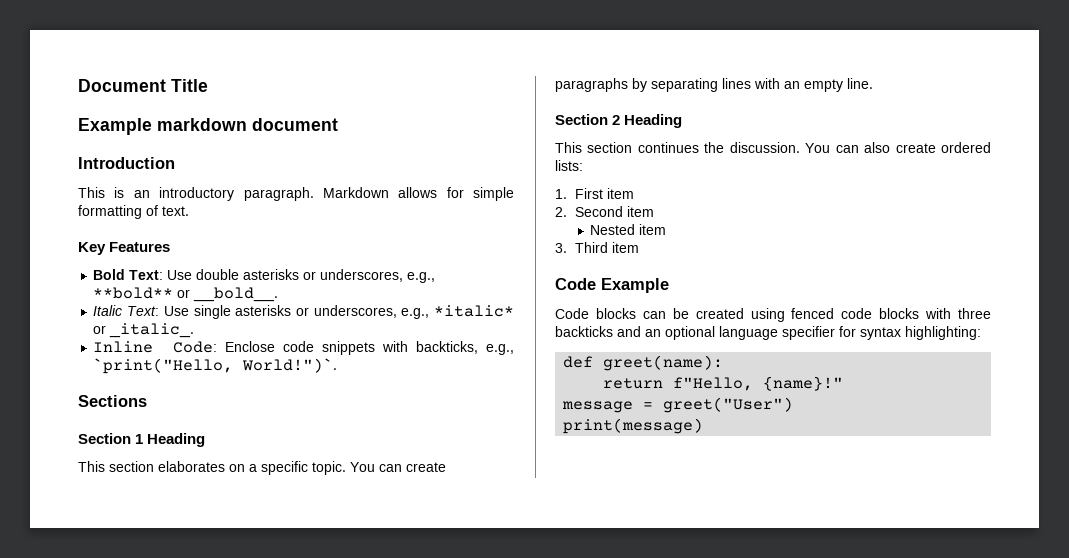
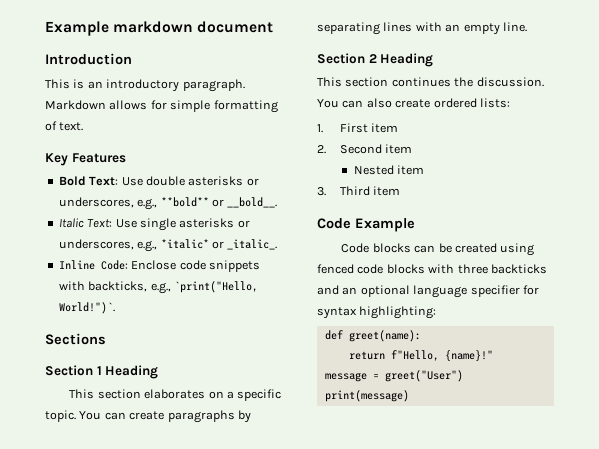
[78,79,208,92] Document Title // -> (45, 28) none

